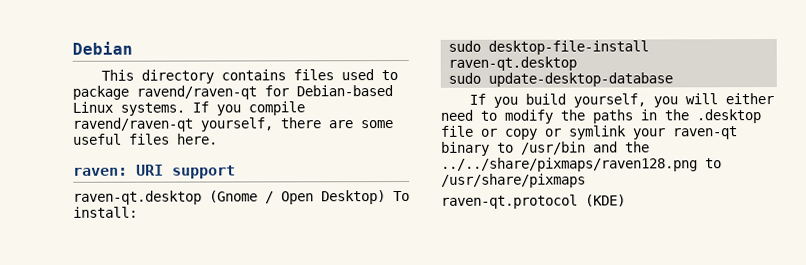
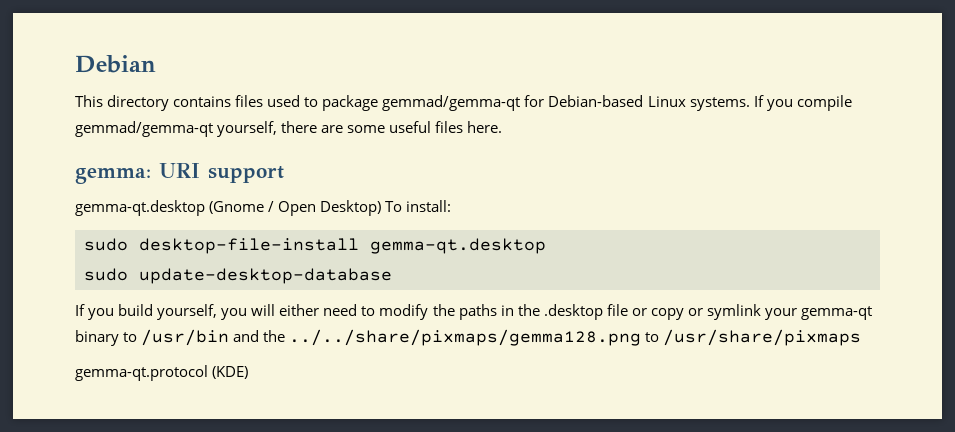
[136,85,257,100] ravend/raven-qt -> [382,95,521,111] gemmad/gemma-qt
[72,117,193,132] ravend/raven-qt -> [75,121,213,137] gemmad/gemma-qt
[73,167,128,176] raven: -> [75,168,151,184] gemma:
[73,190,202,205] raven-qt.desktop -> [75,200,205,216] gemma-qt.desktop
[448,56,578,71] raven-qt.desktop -> [370,238,546,254] gemma-qt.desktop
[672,126,738,140] raven-qt -> [801,306,873,320] gemma-qt
[441,157,698,172] ../../share/pixmaps/raven128.png -> [289,329,642,346] ../../share/pixmaps/gemma128.png
[441,194,578,209] raven-qt.protocol -> [75,365,208,381] gemma-qt.protocol

